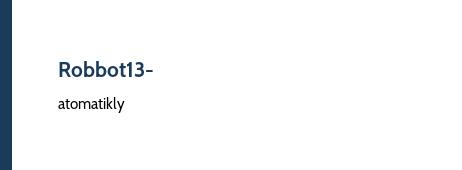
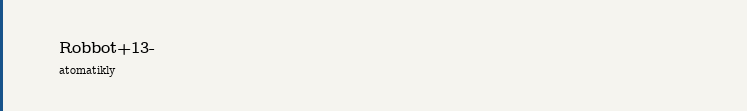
[58,61,154,77] Robbot13- -> [59,42,155,55] Robbot+13-

